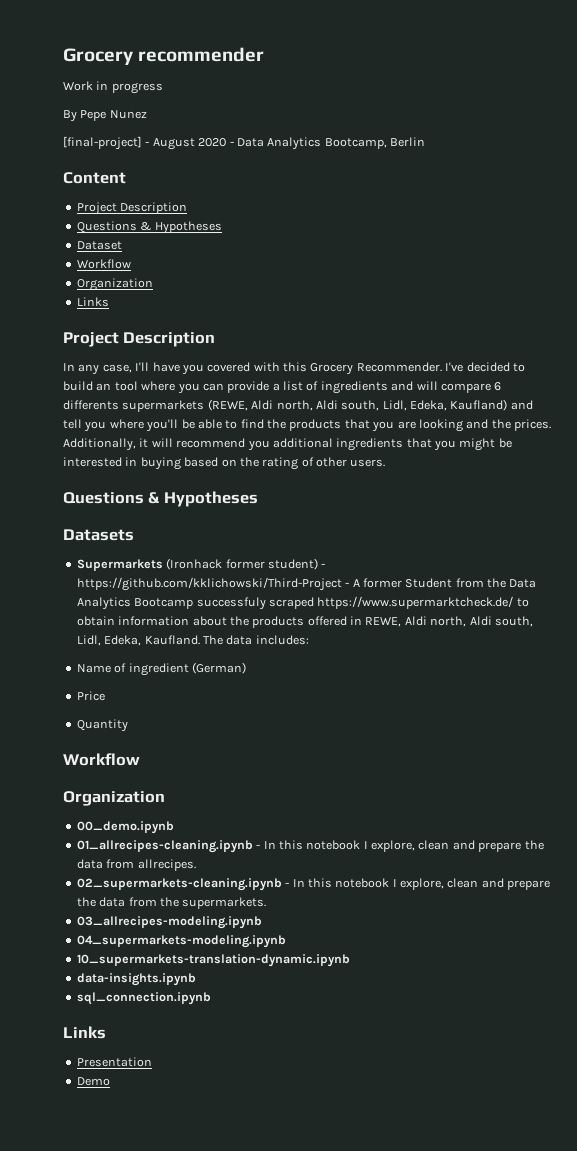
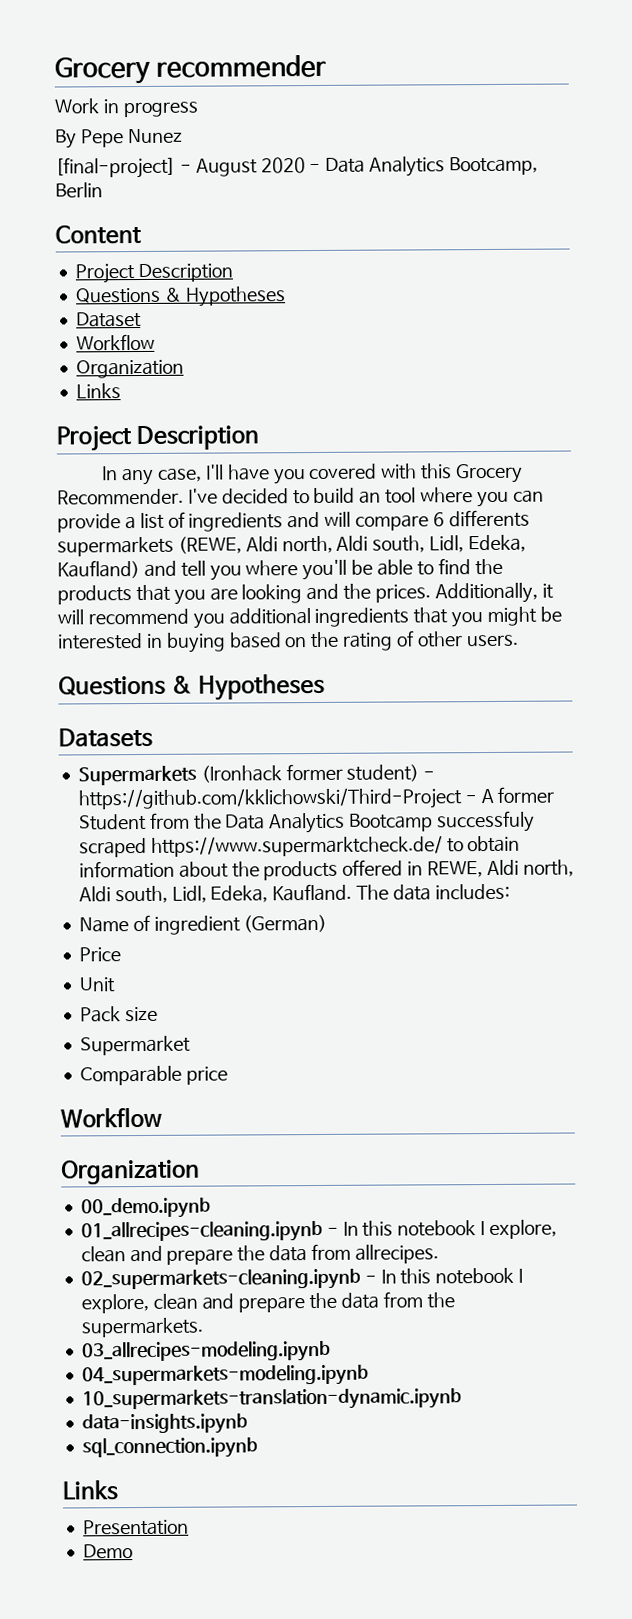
[76,719,128,732] Quantity -> [78,977,116,993] [79,1006,158,1023] [79,1035,191,1056] [79,1065,228,1086] Unit // Pack size // Supermarket // Comparable price

